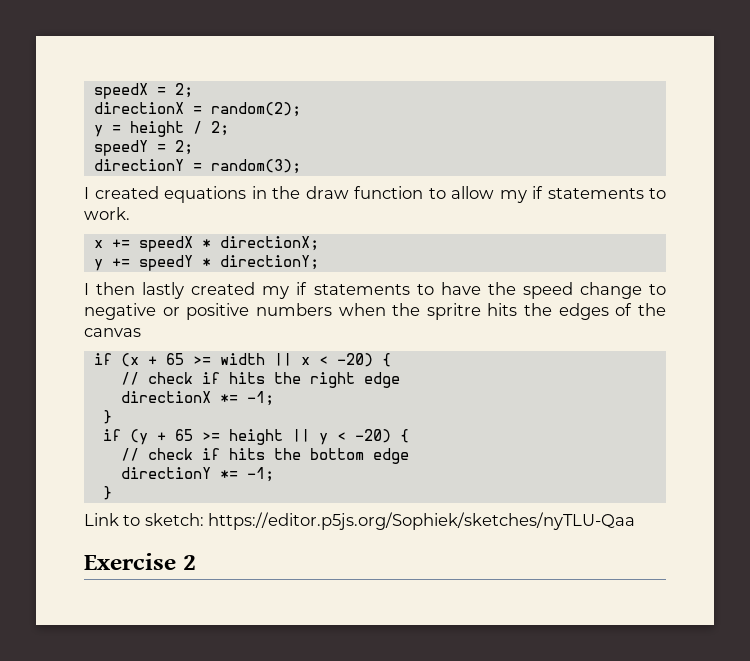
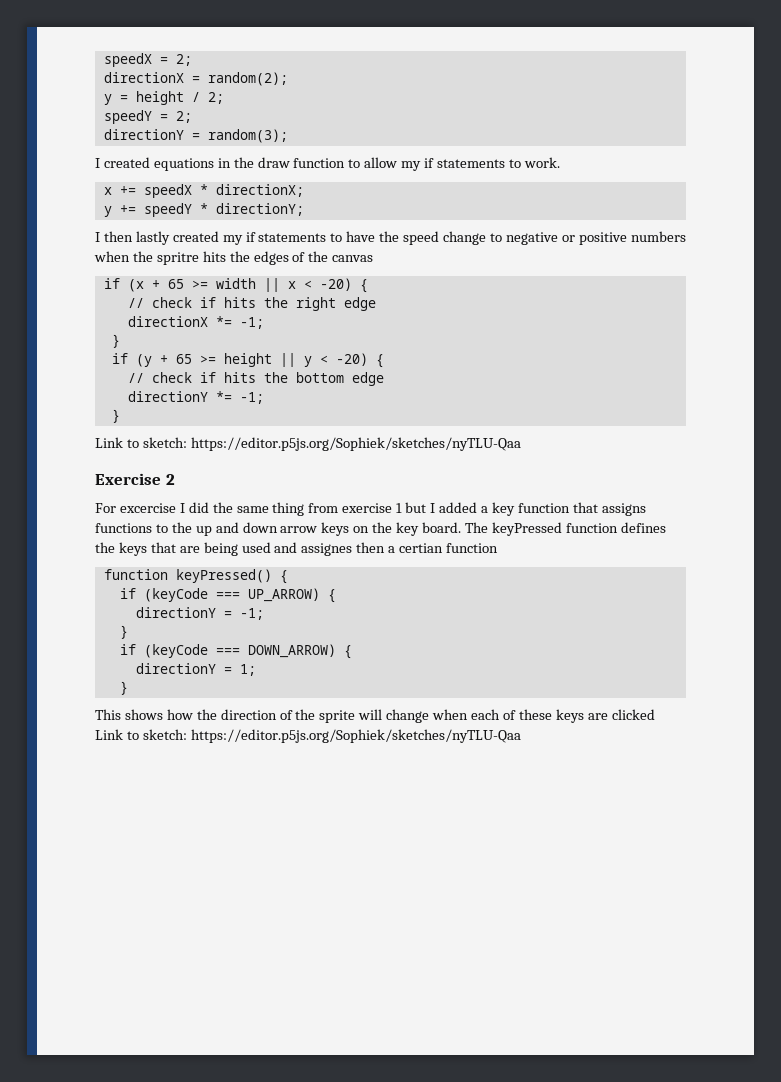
(196, 562) none -> [95,502,646,516] [95,522,666,536] [95,542,499,556] [103,569,288,584] [119,588,336,603] [135,607,264,620] [119,625,128,639] [119,644,352,659] [135,663,256,676] [119,681,128,695] [95,709,655,723] [95,729,521,743] // For excercise I did the same thing from exercise 1 but I added a key function that assigns functions to the up and down arrow keys on the key board. The keyPressed function defines the keys that are being used and assignes then a certian function // function keyPressed() { // if (keyCode === UP_ARROW) { // directionY = -1; // } // if (keyCode === DOWN_ARROW) { // directionY = 1; // } // This shows how the direction of the sprite will change when each of these keys are clicked Link to sketch: https://editor.p5js.org/Sophiek/sketches/nyTLU-Qaa

